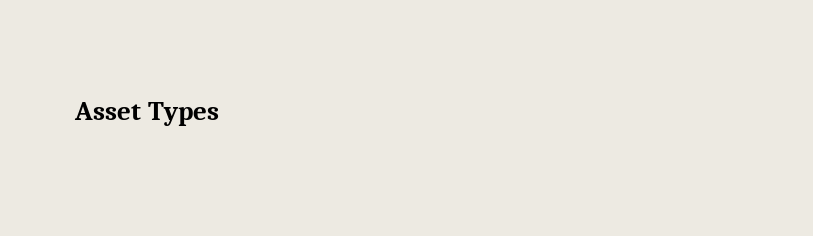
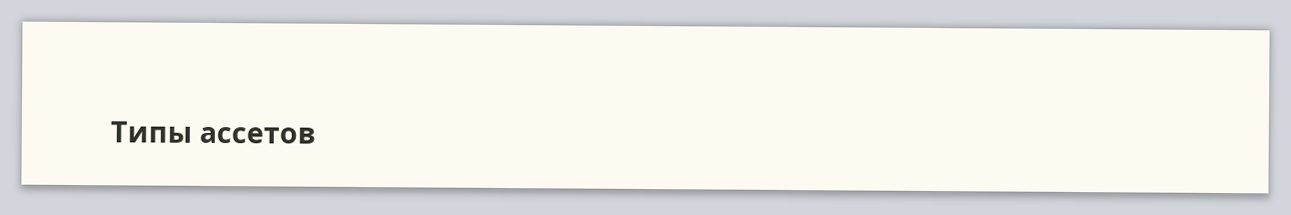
[74,102,220,126] Asset Types -> [110,121,316,144] Типы ассетов

